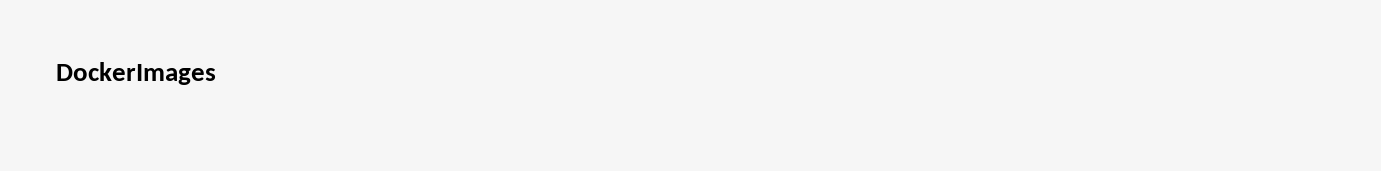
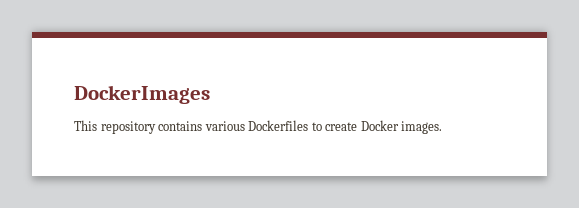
(216, 73) none -> [74,120,443,134] // This repository contains various Dockerfiles to create Docker images.

